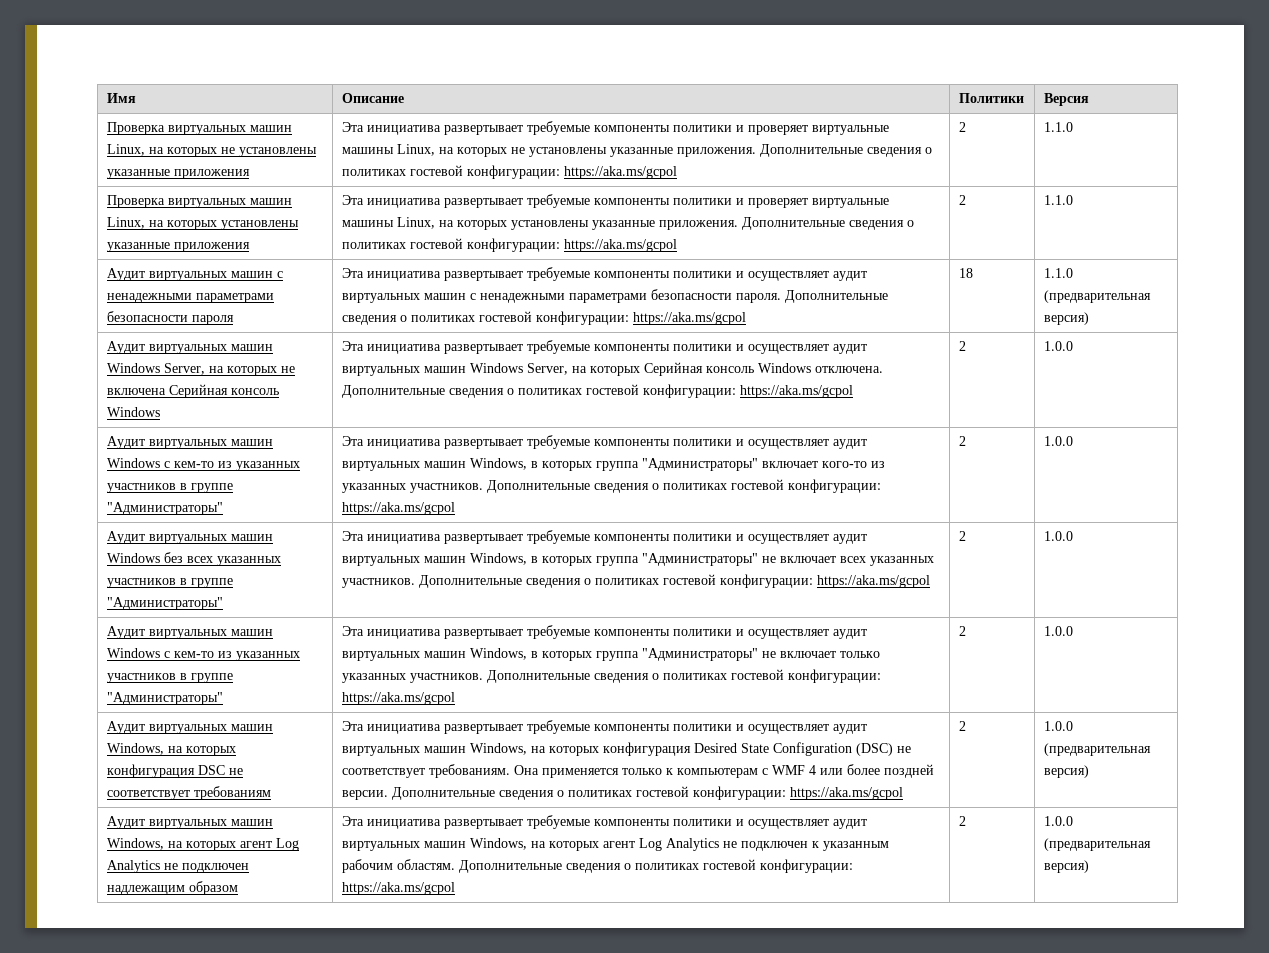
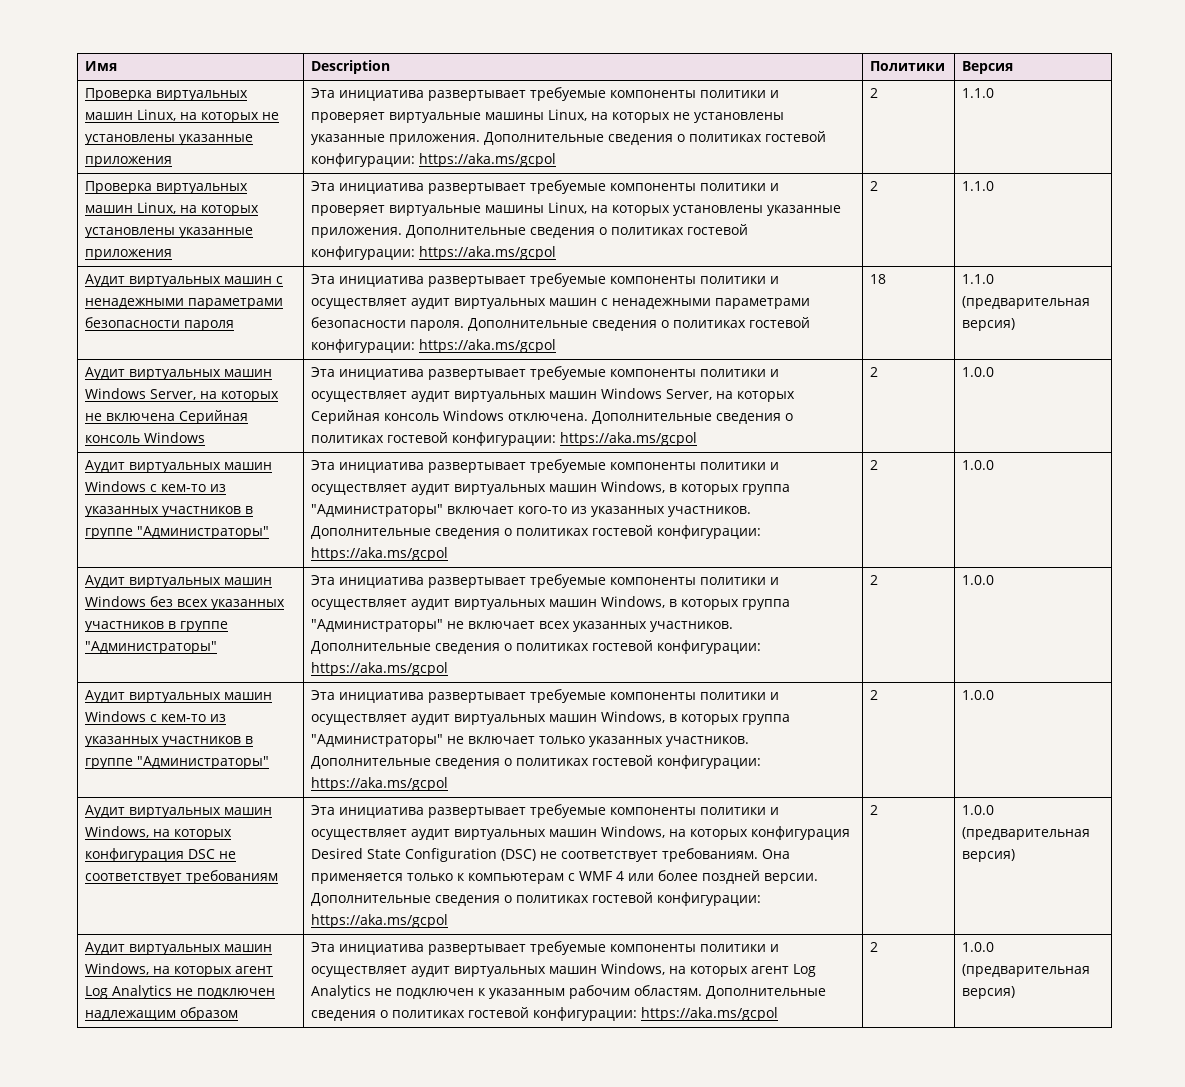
[341,93,404,103] Описание -> [310,60,390,74] Description

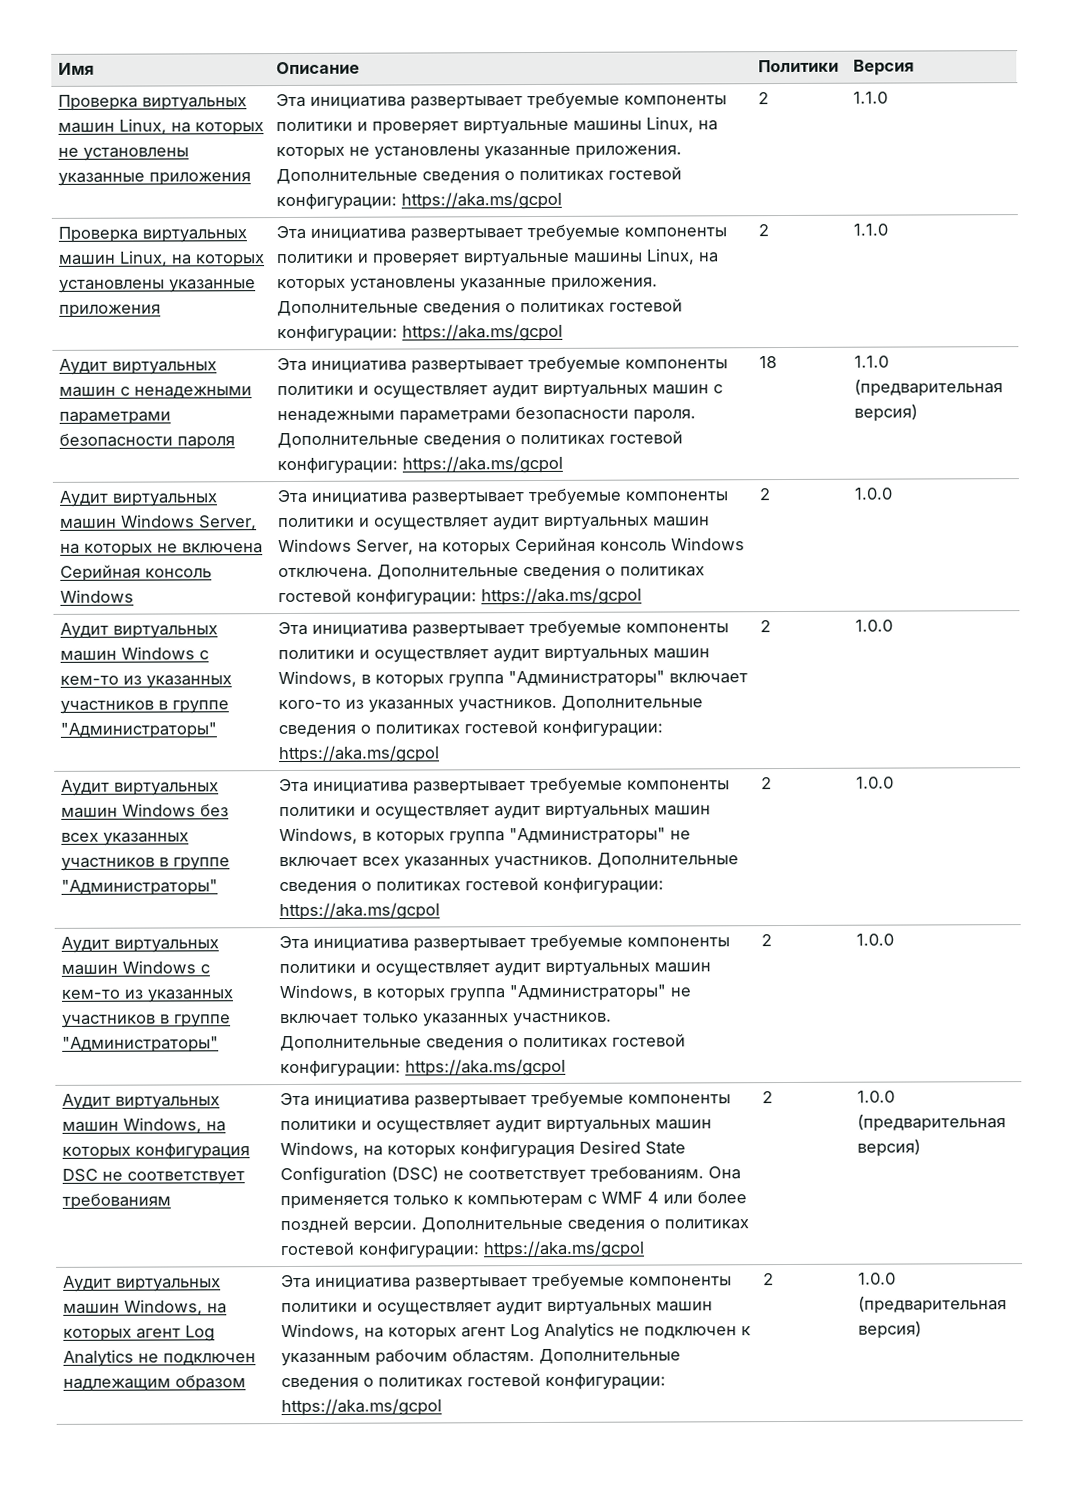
[310,60,390,74] Description -> [275,61,360,75] Описание

